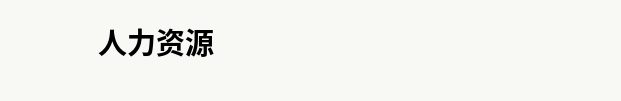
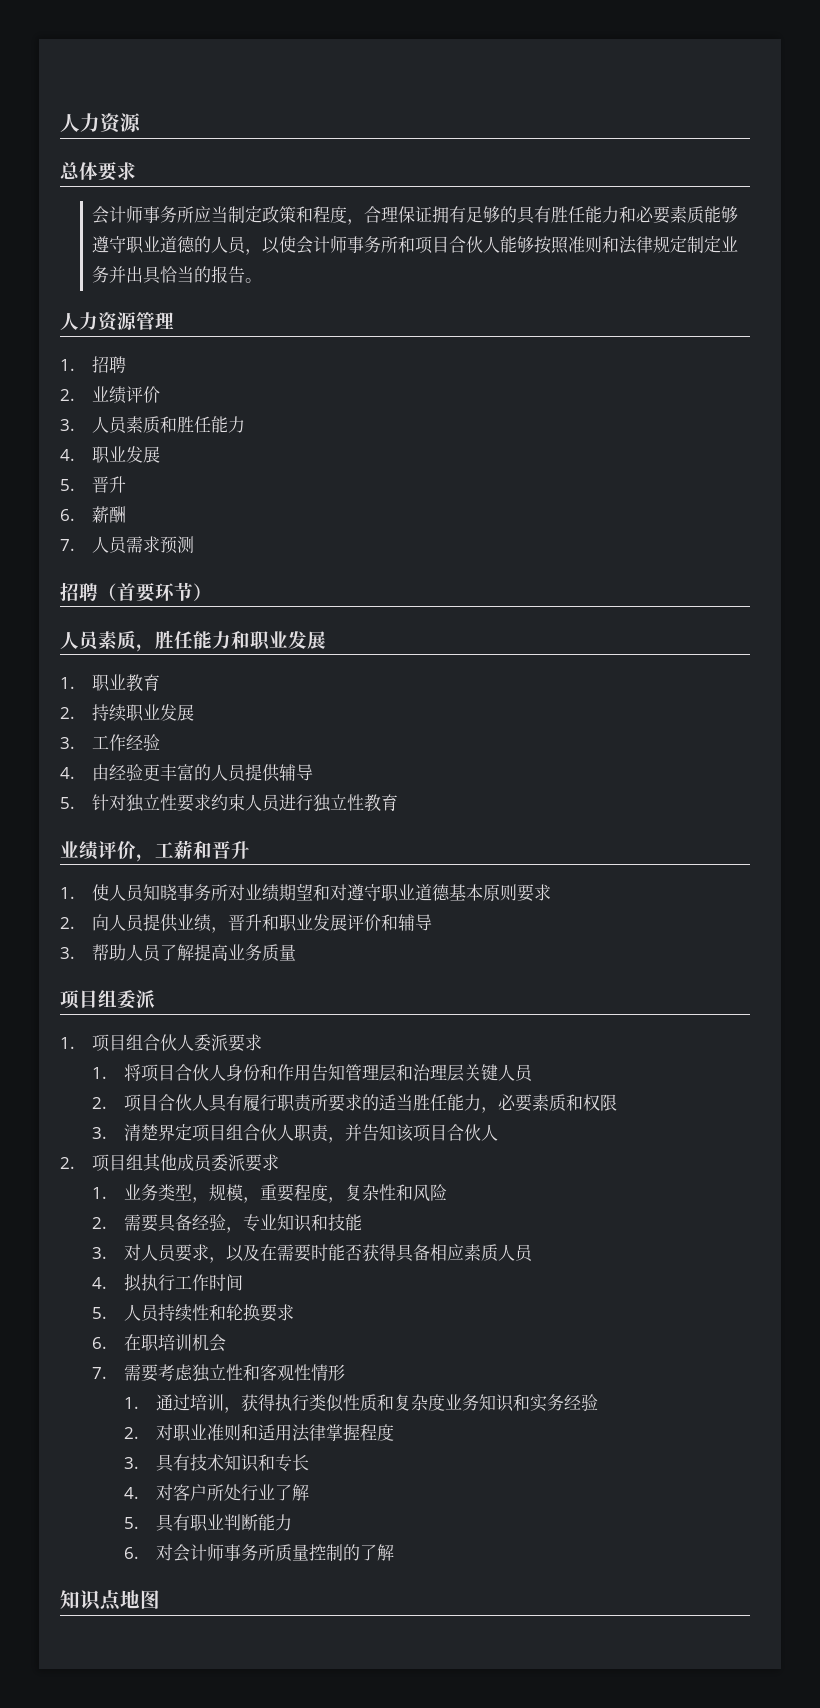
[98,28,214,57] 人力资源 -> [60,113,141,134] [60,162,136,181] [91,205,738,225] [91,235,738,255] [91,266,262,284] [60,312,174,331] [60,356,126,374] [60,386,160,404] [60,416,245,434] [60,446,160,464] [60,476,126,493] [60,506,126,523] [60,536,194,554] [60,582,212,602] [60,630,326,652] [60,674,160,692] [60,704,194,722] [60,734,160,751] [60,764,313,782] [60,794,398,812] [60,840,250,862] [60,883,551,902] [60,914,432,933] [60,944,296,962] [60,990,155,1009] [60,1034,262,1052] [91,1064,534,1082] [91,1094,617,1113] [91,1124,498,1143] [60,1153,279,1172] [91,1184,447,1203] [91,1214,362,1233] [91,1244,534,1263] [91,1273,243,1292] [91,1304,294,1322] [91,1334,226,1352] [91,1364,345,1382] [123,1394,598,1413] [123,1424,394,1442] [123,1454,309,1472] [123,1484,309,1501] [123,1514,292,1532] [123,1543,394,1562] [60,1590,160,1611] 人力资源 // 总体要求 // 会计师事务所应当制定政策和程度，合理保证拥有足够的具有胜任能力和必要素质能够遵守职业道德的人员，以使会计师事务所和项目合伙人能够按照准则和法律规定制定业务并出具恰当的报告。 // 人力资源管理 // 1.招聘 // 2.业绩评价 // 3.人员素质和胜任能力 // 4.职业发展 // 5.晋升 // 6.薪酬 // 7.人员需求预测 // 招聘（首要环节） // 人员素质，胜任能力和职业发展 // 1.职业教育 // 2.持续职业发展 // 3.工作经验 // 4.由经验更丰富的人员提供辅导 // 5.针对独立性要求约束人员进行独立性教育 // 业绩评价，工薪和晋升 // 1.使人员知晓事务所对业绩期望和对遵守职业道德基本原则要求 // 2.向人员提供业绩，晋升和职业发展评价和辅导 // 3.帮助人员了解提高业务质量 // 项目组委派 // 1.项目组合伙人委派要求 // 1.将项目合伙人身份和作用告知管理层和治理层关键人员 // 2.项目合伙人具有履行职责所要求的适当胜任能力，必要素质和权限 // 3.清楚界定项目组合伙人职责，并告知该项目合伙人 // 2.项目组其他成员委派要求 // 1.业务类型，规模，重要程度，复杂性和风险 // 2.需要具备经验，专业知识和技能 // 3.对人员要求，以及在需要时能否获得具备相应素质人员 // 4.拟执行工作时间 // 5.人员持续性和轮换要求 // 6.在职培训机会 // 7.需要考虑独立性和客观性情形 // 1.通过培训，获得执行类似性质和复杂度业务知识和实务经验 // 2.对职业准则和适用法律掌握程度 // 3.具有技术知识和专长 // 4.对客户所处行业了解 // 5.具有职业判断能力 // 6.对会计师事务所质量控制的了解 // 知识点地图

